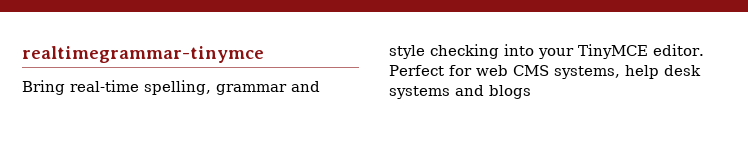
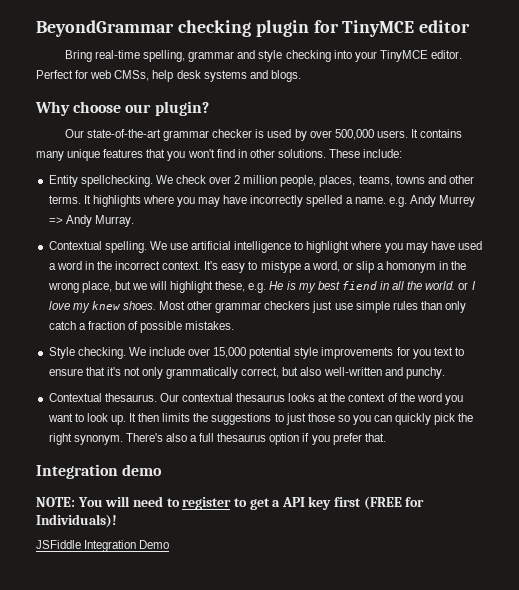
[22,46,264,63] realtimegrammar-tinymce -> [36,20,471,37] BeyondGrammar checking plugin for TinyMCE editor
[513,65,620,79] CMS systems, -> [114,70,150,81] CMSs,
[489,85,531,99] blogs -> [270,70,301,82] [35,101,209,116] [64,129,463,141] [36,149,403,161] [48,175,474,187] [48,195,476,207] [48,215,134,227] [48,241,482,253] [48,261,467,273] [47,281,476,293] [48,301,467,313] [48,321,235,333] [48,347,464,359] [48,367,445,379] [48,393,463,405] [47,413,474,425] [48,433,386,445] [36,464,163,479] [36,496,425,510] [36,514,117,528] [36,540,170,552] blogs. // Why choose our plugin? // Our state-of-the-art grammar checker is used by over 500,000 users. It contains many unique features that you won't find in other solutions. These include: // Entity spellchecking. We check over 2 million people, places, teams, towns and other terms. It highlights where you may have incorrectly spelled a name. e.g. Andy Murrey => Andy Murray. // Contextual spelling. We use artificial intelligence to highlight where you may have used a word in the incorrect context. It's easy to mistype a word, or slip a homonym in the wrong place, but we will highlight these, e.g. He is my best fiend in all the world. or I love my knew shoes. Most other grammar checkers just use simple rules than only catch a fraction of possible mistakes. // Style checking. We include over 15,000 potential style improvements for you text to ensure that it's not only grammatically correct, but also well-written and punchy. // Contextual thesaurus. Our contextual thesaurus looks at the context of the word you want to look up. It then limits the suggestions to just those so you can quickly pick the right synonym. There's also a full thesaurus option if you prefer that. // Integration demo // NOTE: You will need to register to get a API key first (FREE for Individuals)! // JSFiddle Integration Demo

